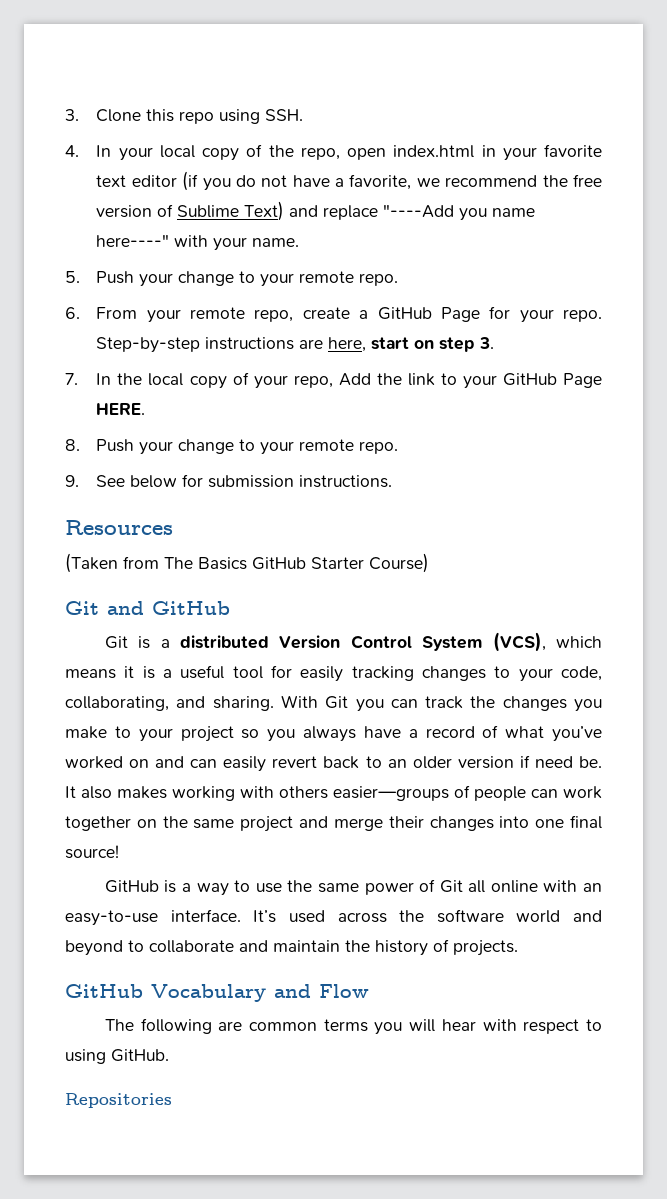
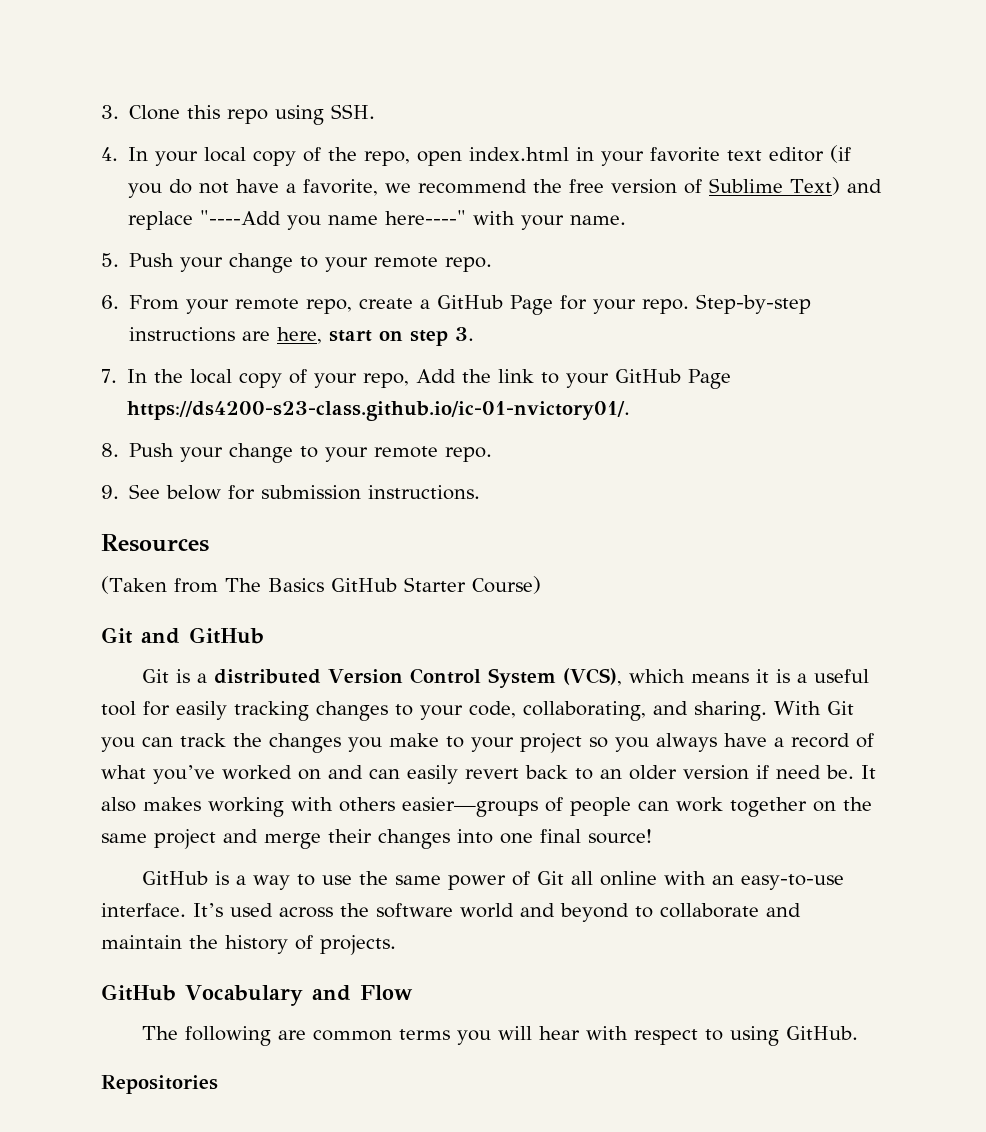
[96,403,146,415] HERE. -> [127,401,631,421] https://ds4200-s23-class.github.io/ic-01-nvictory01/.

